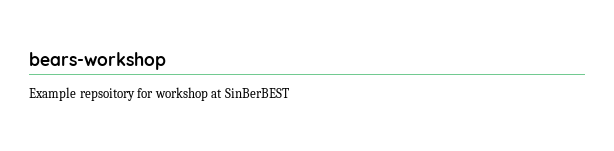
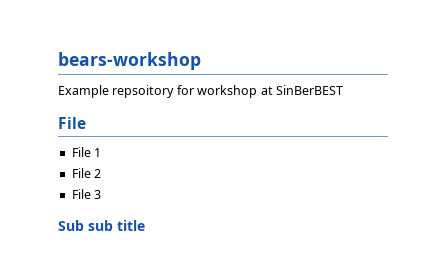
(289, 93) none -> [58,117,86,129] [71,147,102,157] [71,168,102,178] [71,189,102,199] [58,220,145,231] // File // File 1 // File 2 // File 3 // Sub sub title

